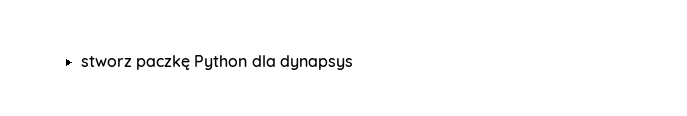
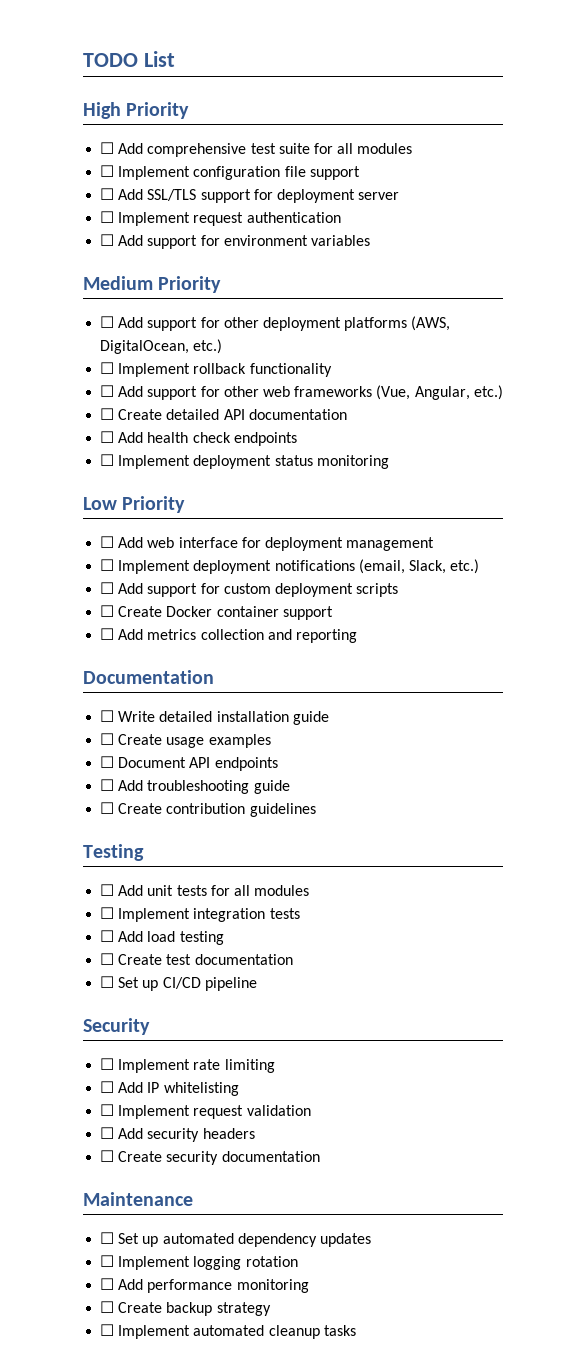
[80,55,353,70] stworz paczkę Python dla dynapsys -> [83,51,175,67] [83,102,190,119] [100,142,413,157] [100,165,360,180] [100,188,400,203] [100,211,341,226] [100,234,370,249] [83,276,222,293] [100,316,451,331] [100,339,223,354] [100,362,332,377] [100,385,503,400] [100,408,347,420] [100,431,297,446] [100,454,389,469] [83,496,186,513] [100,536,435,551] [100,559,480,574] [100,582,399,597] [100,605,333,620] [100,628,357,643] [83,670,214,684] [100,710,329,725] [100,733,271,748] [100,756,278,771] [100,779,290,794] [100,802,316,817] [83,844,144,861] [100,884,310,896] [100,907,300,922] [100,930,224,945] [100,953,293,965] [100,976,257,991] [83,1018,150,1035] [100,1058,275,1073] [100,1081,239,1096] [100,1104,311,1119] [100,1127,255,1142] [100,1150,320,1165] [83,1192,193,1206] [100,1232,371,1247] [100,1255,298,1270] [100,1278,309,1293] [100,1301,271,1316] [100,1324,356,1339] TODO List // High Priority // ☐ Add comprehensive test suite for all modules // ☐ Implement configuration file support // ☐ Add SSL/TLS support for deployment server // ☐ Implement request authentication // ☐ Add support for environment variables // Medium Priority // ☐ Add support for other deployment platforms (AWS, DigitalOcean, etc.) // ☐ Implement rollback functionality // ☐ Add support for other web frameworks (Vue, Angular, etc.) // ☐ Create detailed API documentation // ☐ Add health check endpoints // ☐ Implement deployment status monitoring // Low Priority // ☐ Add web interface for deployment management // ☐ Implement deployment notifications (email, Slack, etc.) // ☐ Add support for custom deployment scripts // ☐ Create Docker container support // ☐ Add metrics collection and reporting // Documentation // ☐ Write detailed installation guide // ☐ Create usage examples // ☐ Document API endpoints // ☐ Add troubleshooting guide // ☐ Create contribution guidelines // Testing // ☐ Add unit tests for all modules // ☐ Implement integration tests // ☐ Add load testing // ☐ Create test documentation // ☐ Set up CI/CD pipeline // Security // ☐ Implement rate limiting // ☐ Add IP whitelisting // ☐ Implement request validation // ☐ Add security headers // ☐ Create security documentation // Maintenance // ☐ Set up automated dependency updates // ☐ Implement logging rotation // ☐ Add performance monitoring // ☐ Create backup strategy // ☐ Implement automated cleanup tasks

